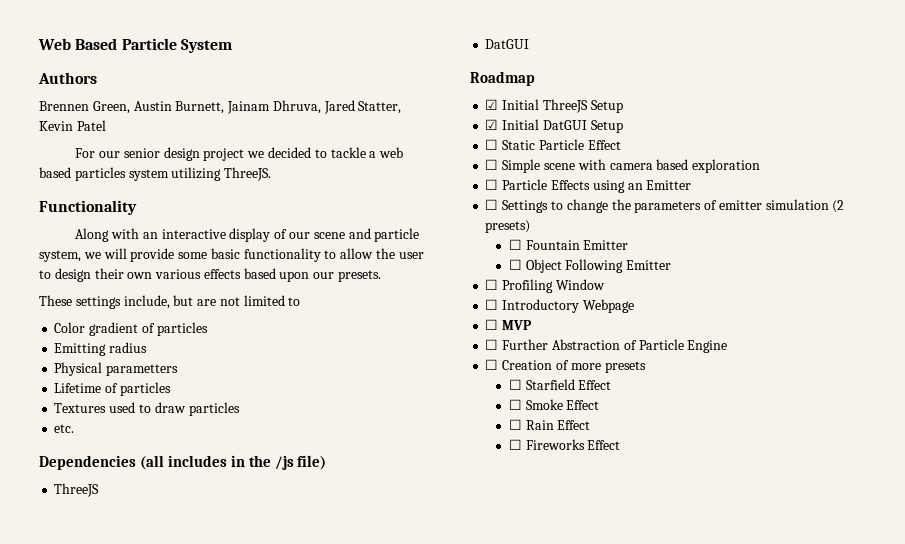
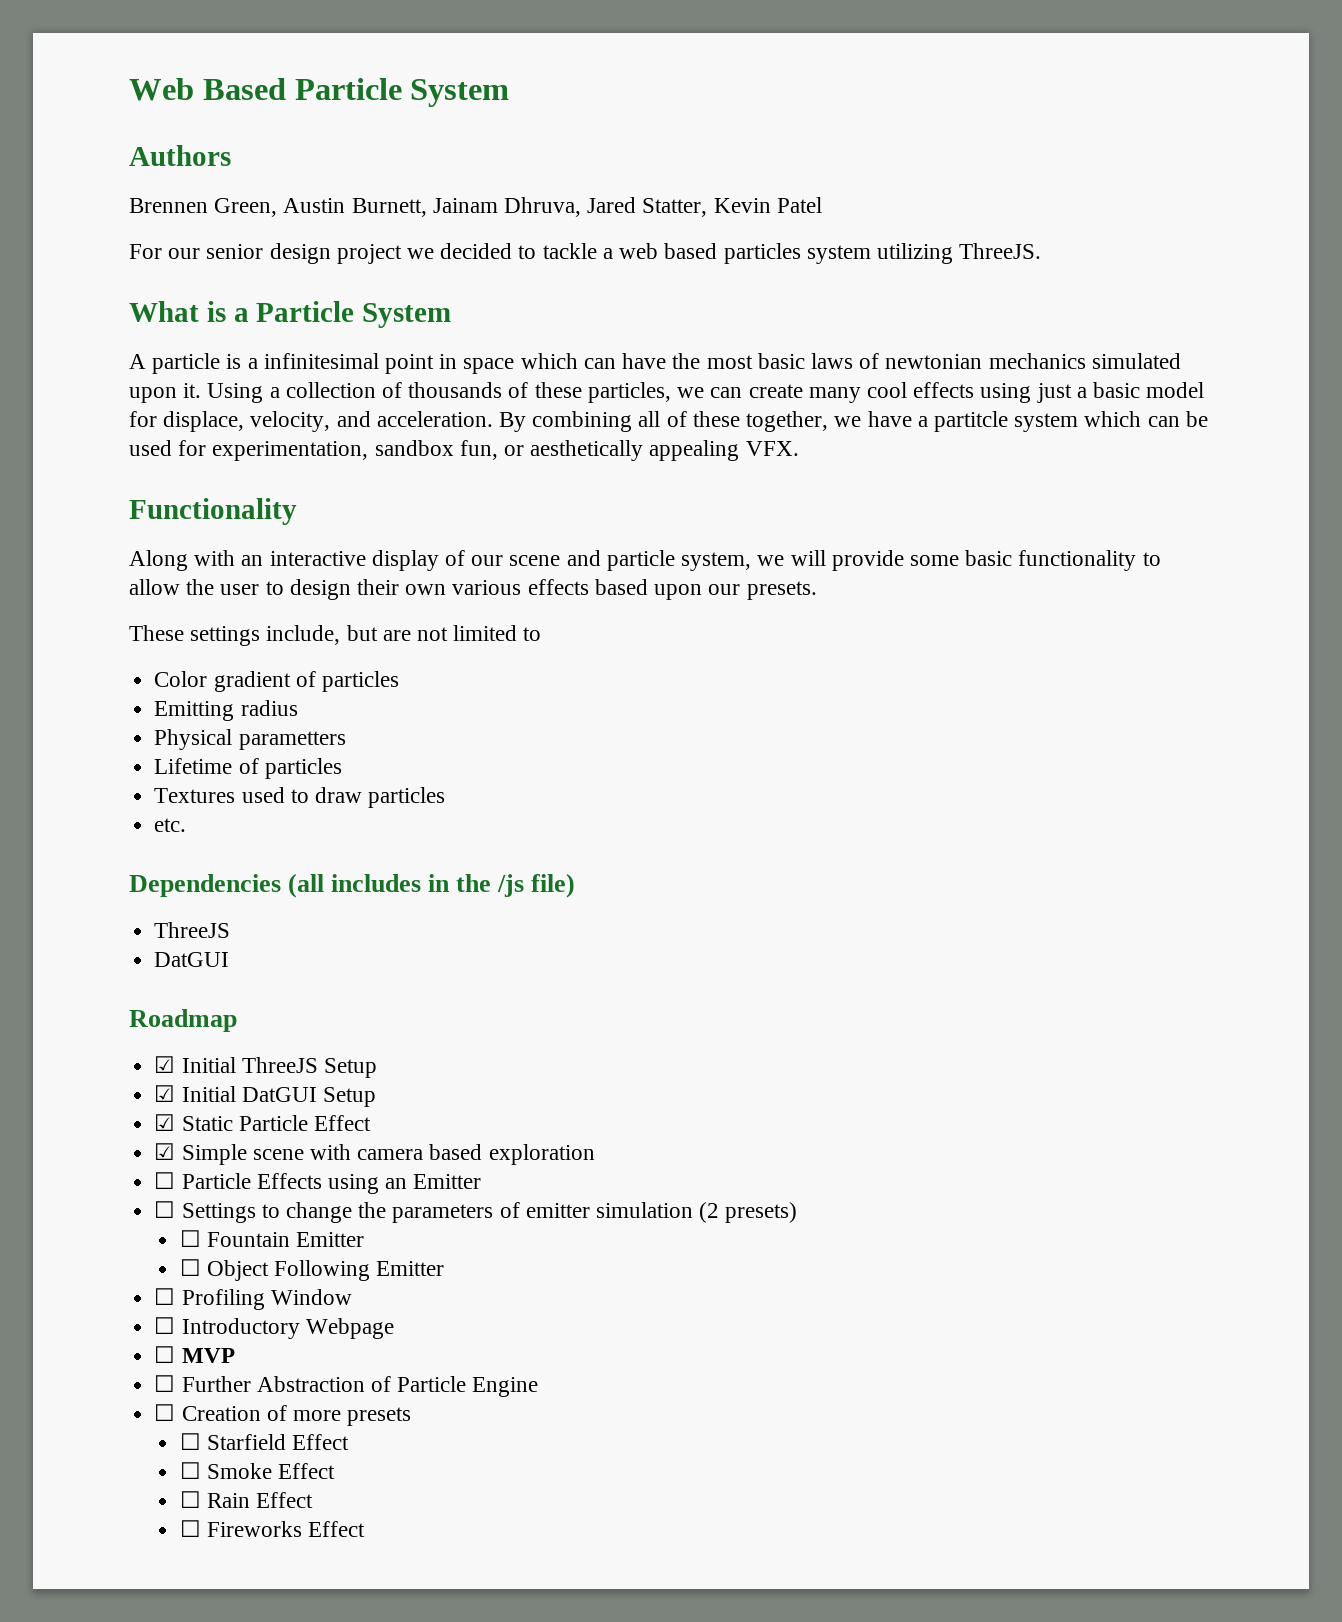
(272, 174) none -> [129,301,452,328] [129,353,1181,374] [129,382,1205,403] [129,411,1208,432] [129,440,799,461] // What is a Particle System // A particle is a infinitesimal point in space which can have the most basic laws of newtonian mechanics simulated upon it. Using a collection of thousands of these particles, we can create many cool effects using just a basic model for displace, velocity, and acceleration. By combining all of these together, we have a partitcle system which can be used for experimentation, sandbox fun, or aesthetically appealing VFX.
[485,139,499,150] ☐ -> [154,1114,176,1131] ☑
[485,159,499,170] ☐ -> [154,1143,176,1160] ☑

